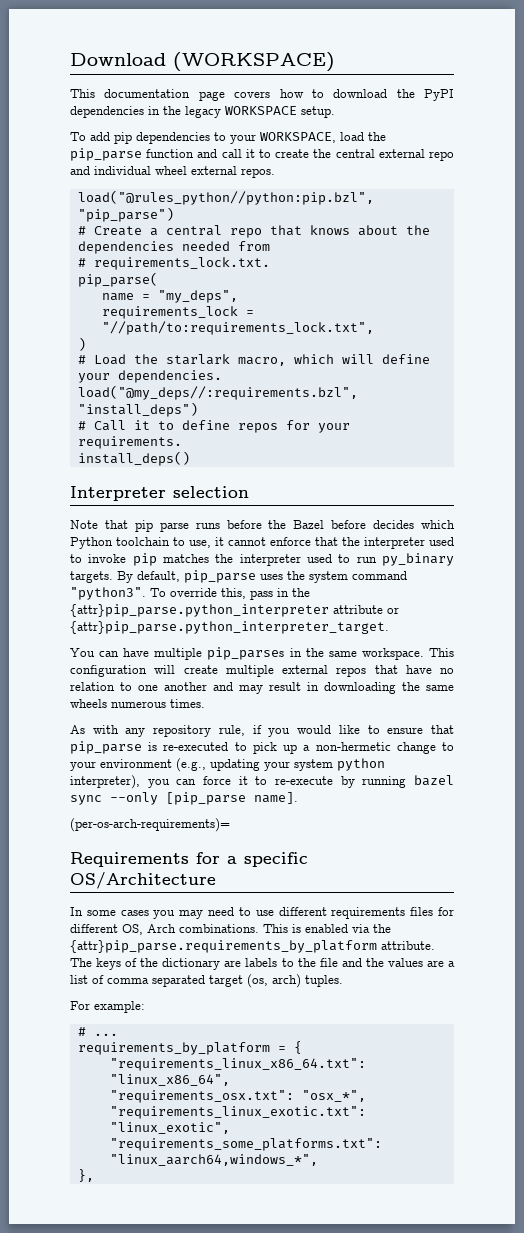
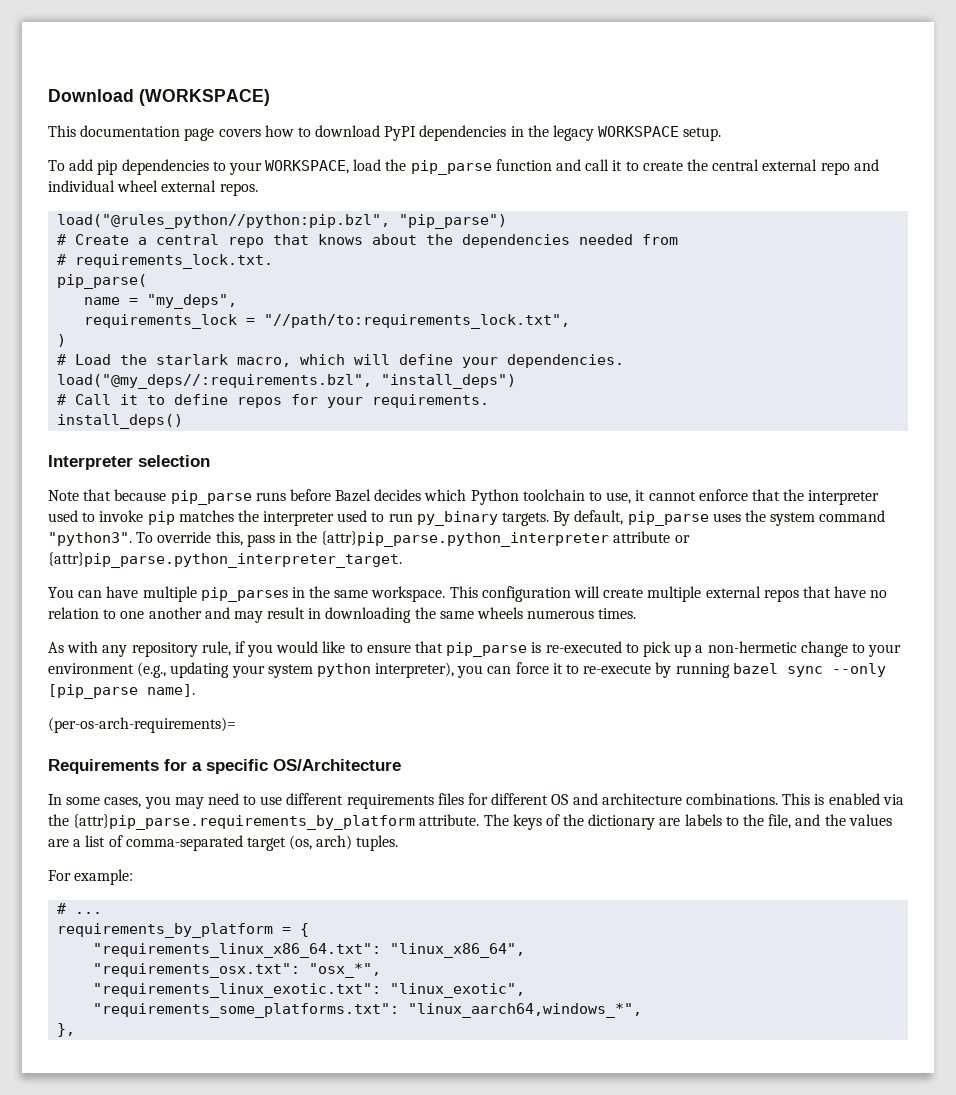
[396,89,415,98] the -> (381, 131) none
[134,520,367,532] pip parse runs before the Bazel before -> [114,489,372,505] because pip_parse runs before Bazel
[120,910,149,916] cases -> [104,797,142,808] cases,
[122,924,176,935] OS, Arch -> [551,793,682,805] OS and architecture
[319,958,338,967] file -> [768,814,792,829] file,
[107,975,205,987] comma separated -> [125,835,243,851] comma-separated

